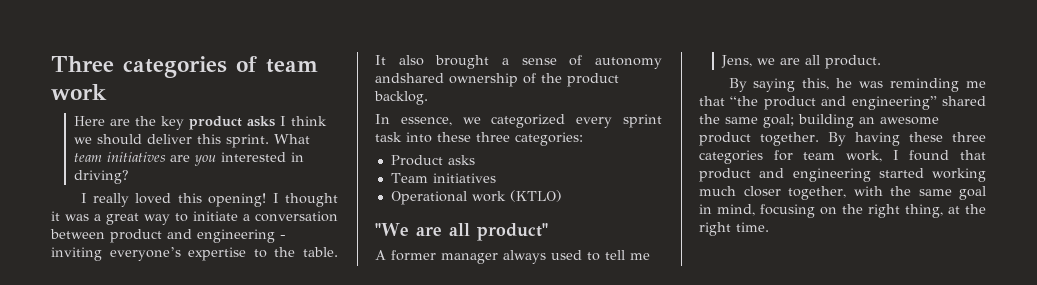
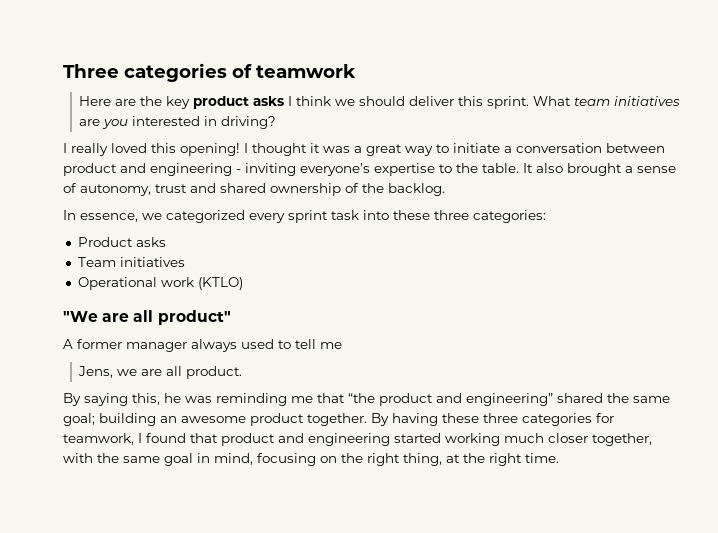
[266,59,318,73] [51,84,107,100] team work -> [256,64,356,78] teamwork
[595,57,662,69] [375,73,444,83] autonomy andshared -> [80,183,266,196] autonomy, trust and shared
[567,73,619,87] product -> (384, 188) none
[803,150,882,162] team work, -> [63,433,134,445] teamwork,

